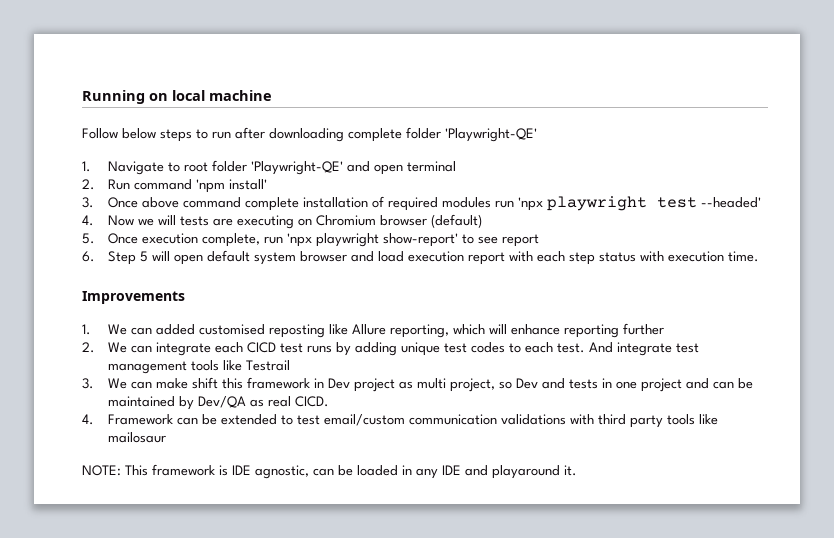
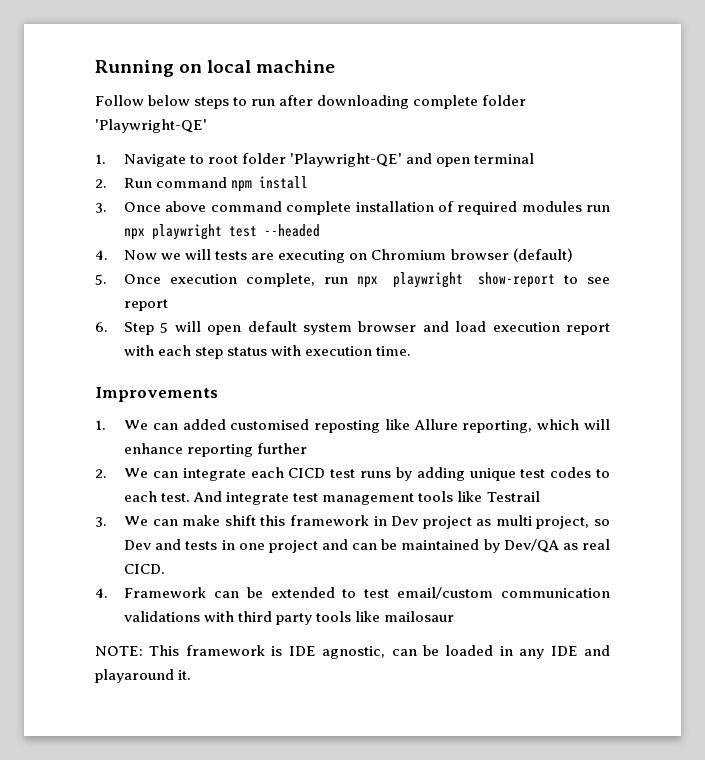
[195,179,267,193] 'npm install' -> [231,176,309,192] npm install
[517,197,543,211] 'npx -> [124,228,146,240] npx
[700,197,761,208] --headed' -> [264,224,321,237] --headed
[286,233,458,247] 'npx playwright show-report' -> [356,272,556,288] npx playwright show-report

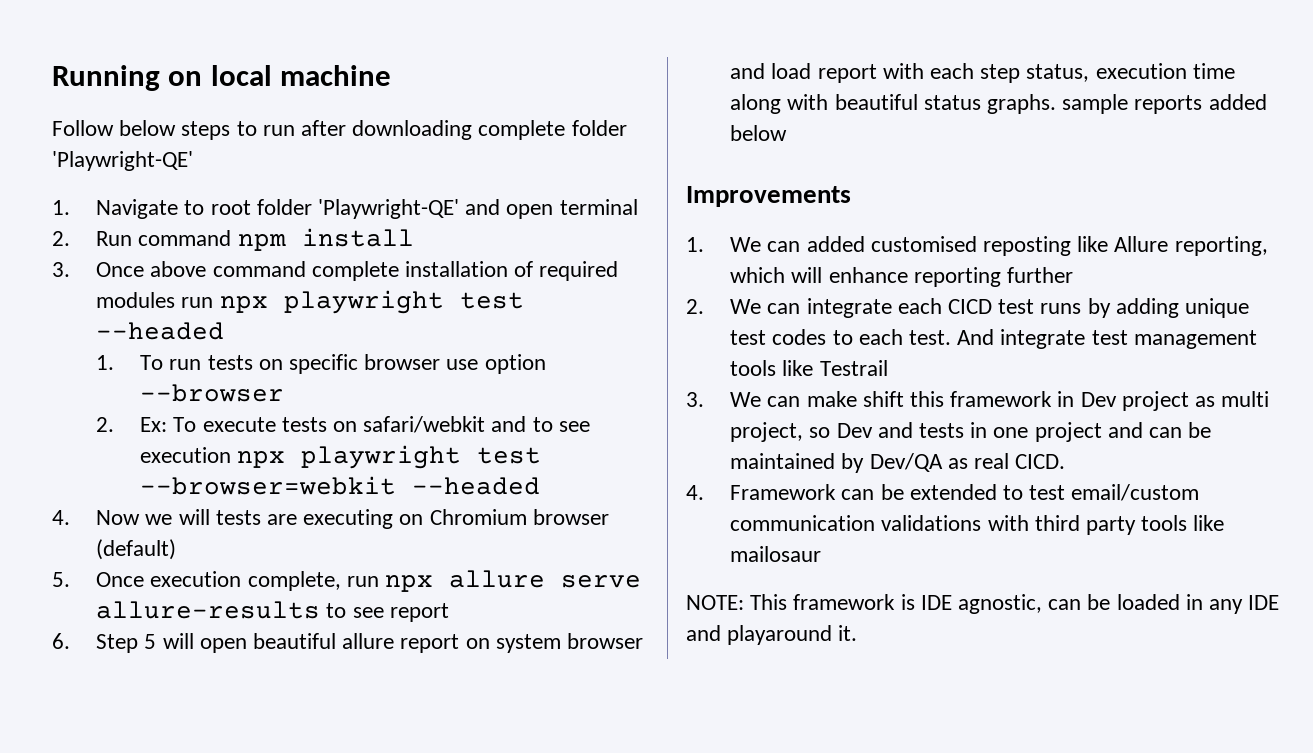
(321, 230) none -> [96,354,546,374] [140,384,285,402] [96,416,590,433] [140,445,542,469] [140,476,541,495] // 1. To run tests on specific browser use option --browser // 2. Ex: To execute tests on safari/webkit and to see execution npx playwright test --browser=webkit --headed
[392,272,556,288] playwright show-report -> [448,570,641,588] [96,601,321,619] allure serve allure-results
[247,321,297,332] default -> [252,633,490,653] beautiful allure report on
[492,322,560,332] execution -> (812, 71) none
[227,345,412,356] status with execution time. -> [1026,63,1235,82] [730,94,1267,114] [730,125,788,141] status, execution time along with beautiful status graphs. sample reports added below

